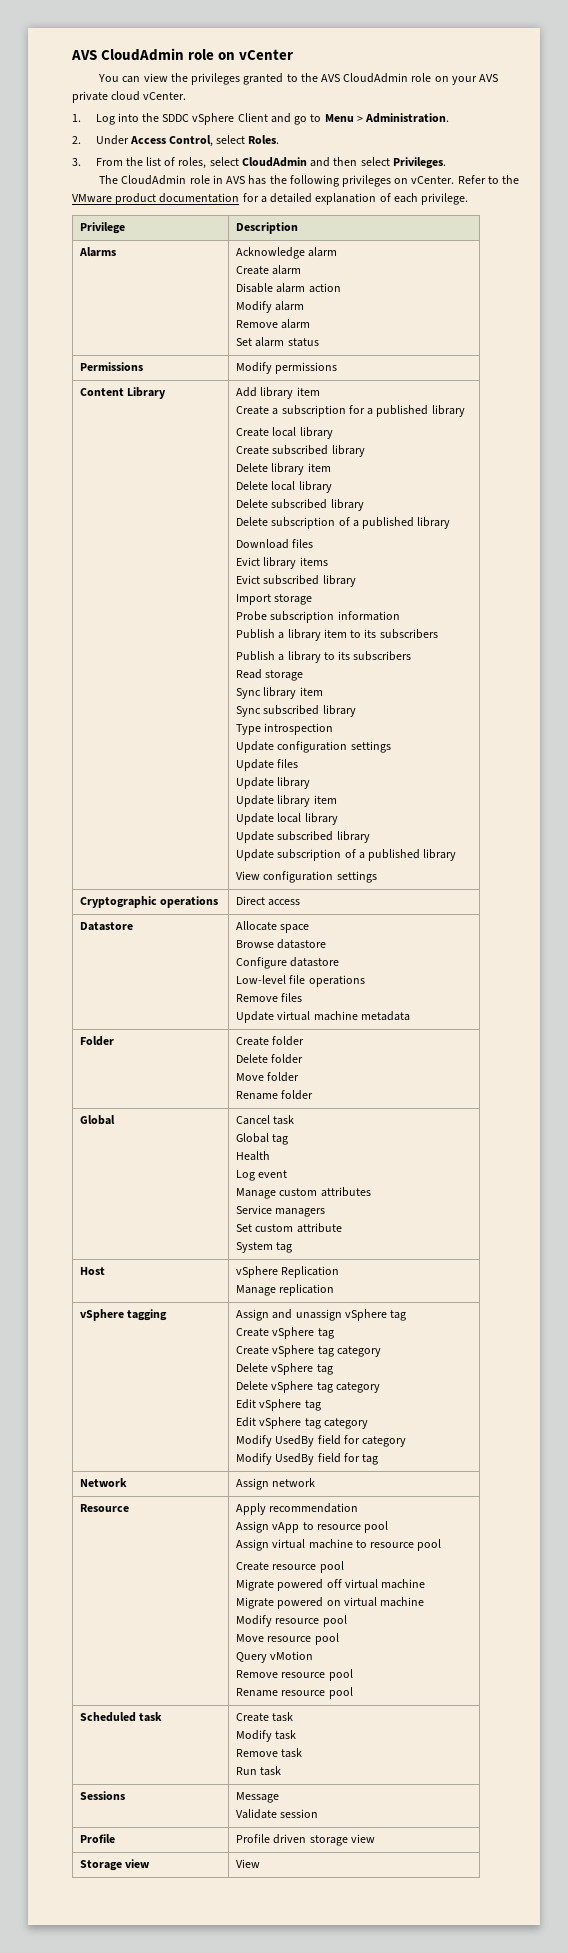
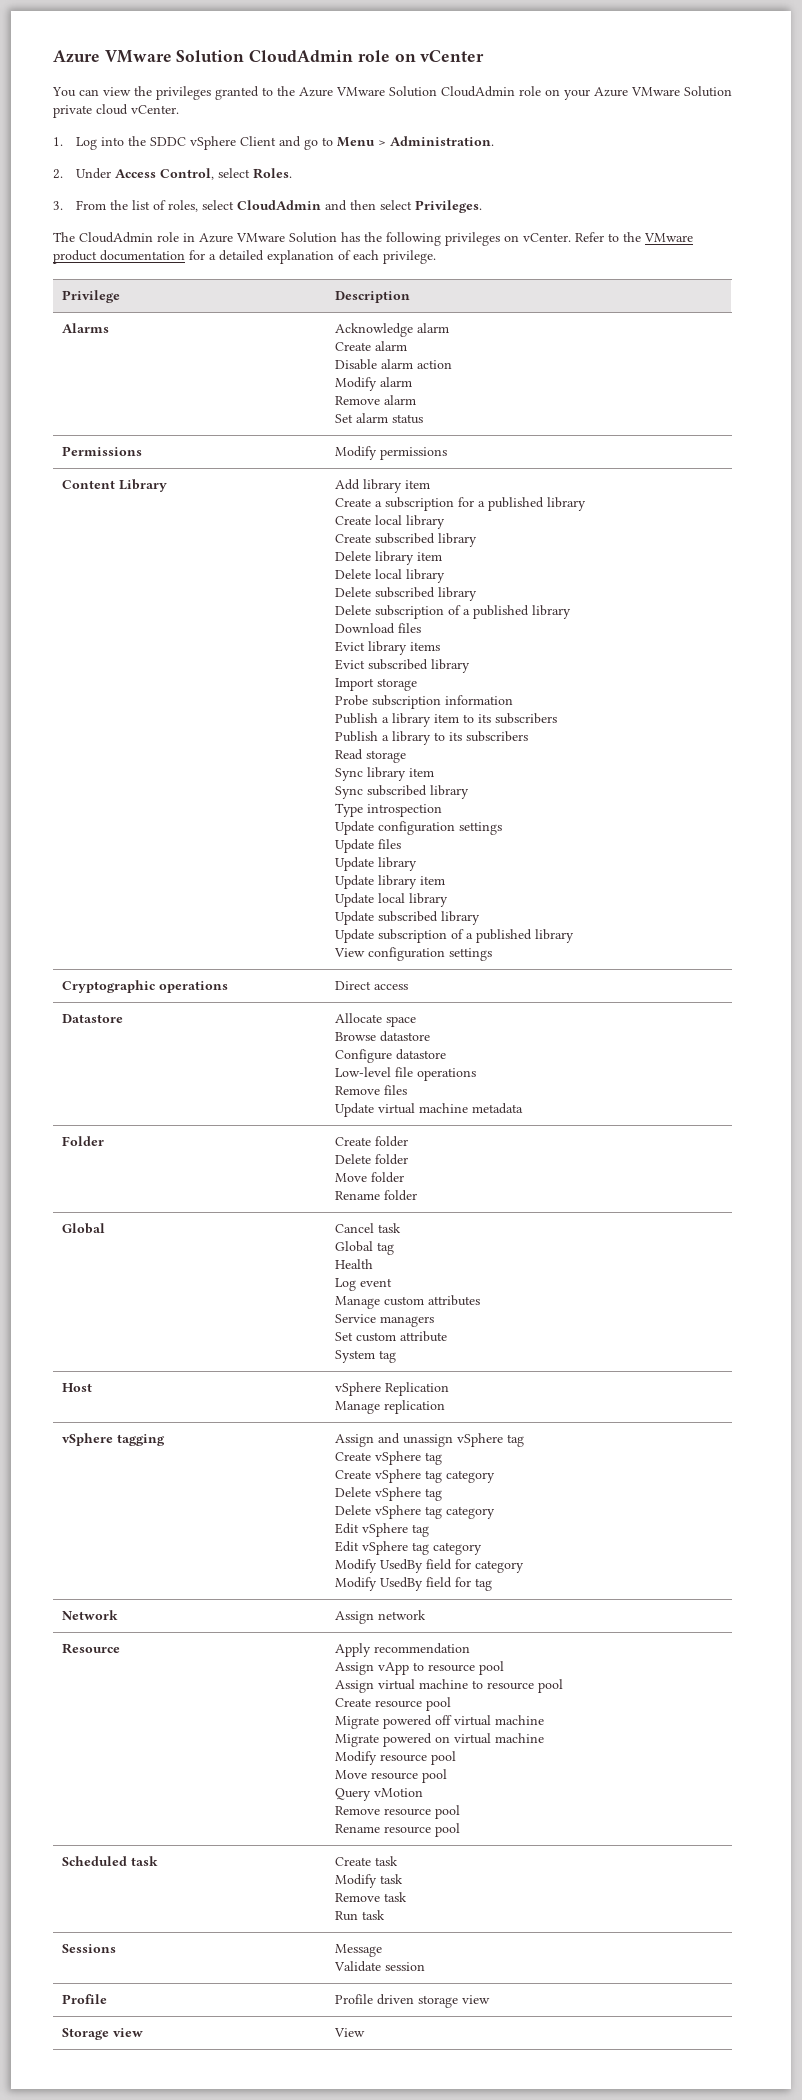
[71,50,97,60] AVS -> [53,50,245,63] Azure VMware Solution
[320,74,340,82] AVS -> [299,86,437,97] Azure VMware Solution
[479,74,499,82] AVS -> [594,86,732,97] Azure VMware Solution
[226,176,246,184] AVS -> [199,232,337,243] Azure VMware Solution

